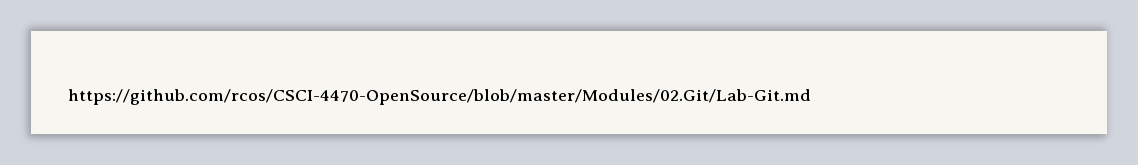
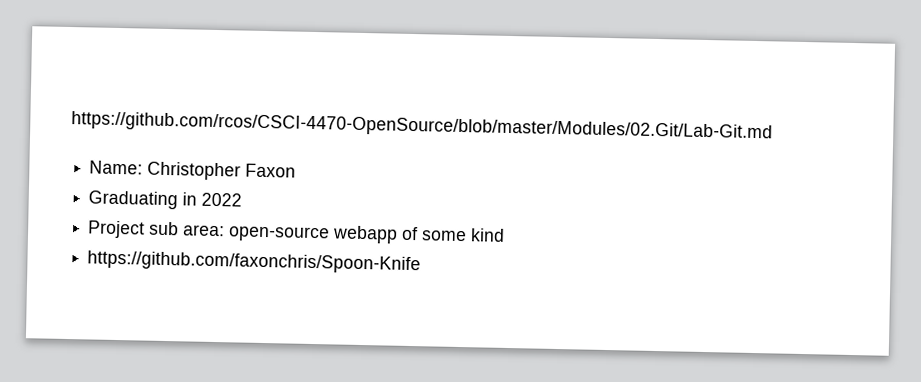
(811, 97) none -> [89,160,297,181] [88,190,243,210] [87,220,506,244] [87,250,422,275] // Name: Christopher Faxon // Graduating in 2022 // Project sub area: open-source webapp of some kind // https://github.com/faxonchris/Spoon-Knife

